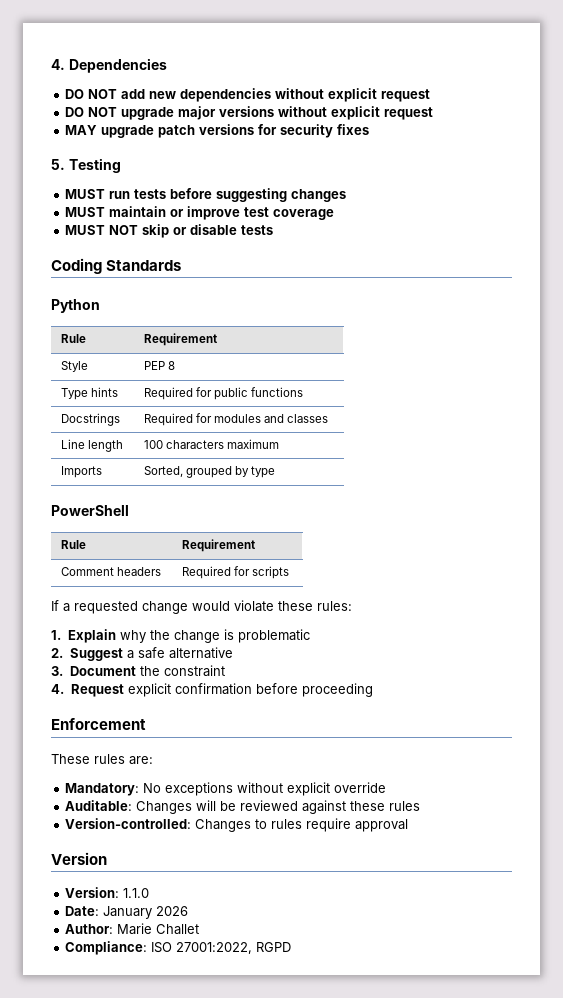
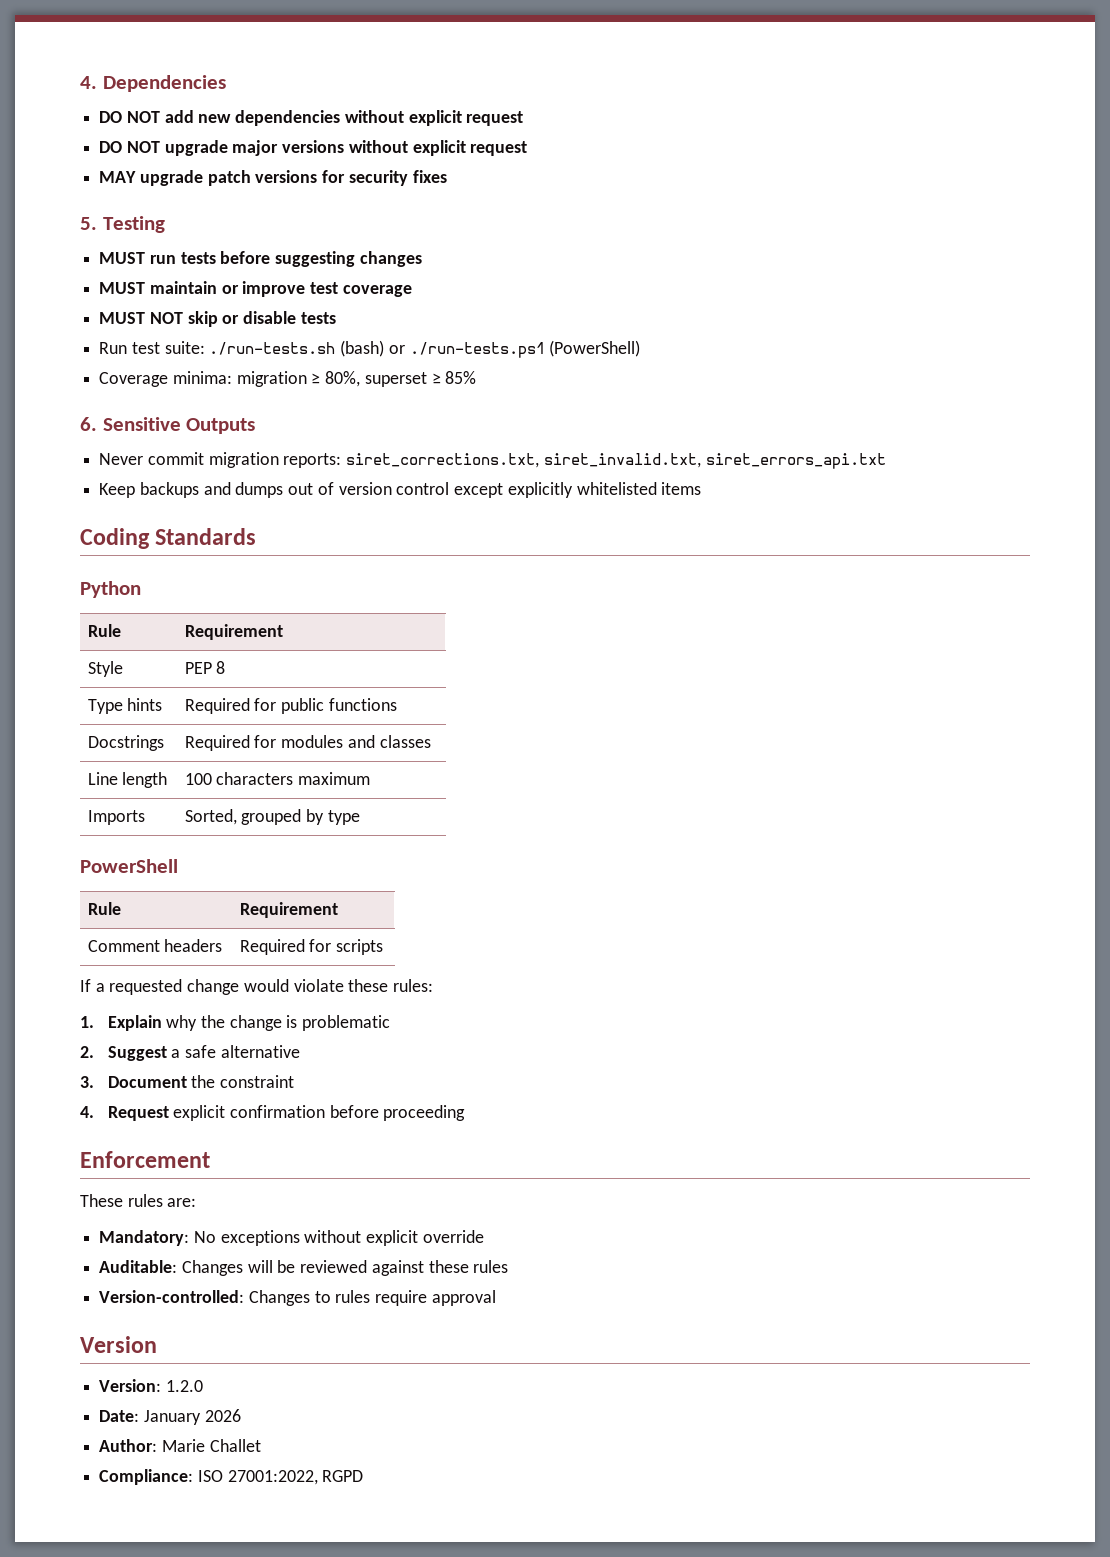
(274, 230) none -> [99,340,641,358] [99,371,477,387] [80,417,256,434] [99,452,886,469] [99,482,702,498] // Run test suite: ./run-tests.sh (bash) or ./run-tests.ps1 (PowerShell) // Coverage minima: migration ≥ 80%, superset ≥ 85% // 6. Sensitive Outputs // Never commit migration reports: siret_corrections.txt, siret_invalid.txt, siret_errors_api.txt // Keep backups and dumps out of version control except explicitly whitelisted items
[123,888,150,898] 1.1.0 -> [165,1380,203,1392] 1.2.0

